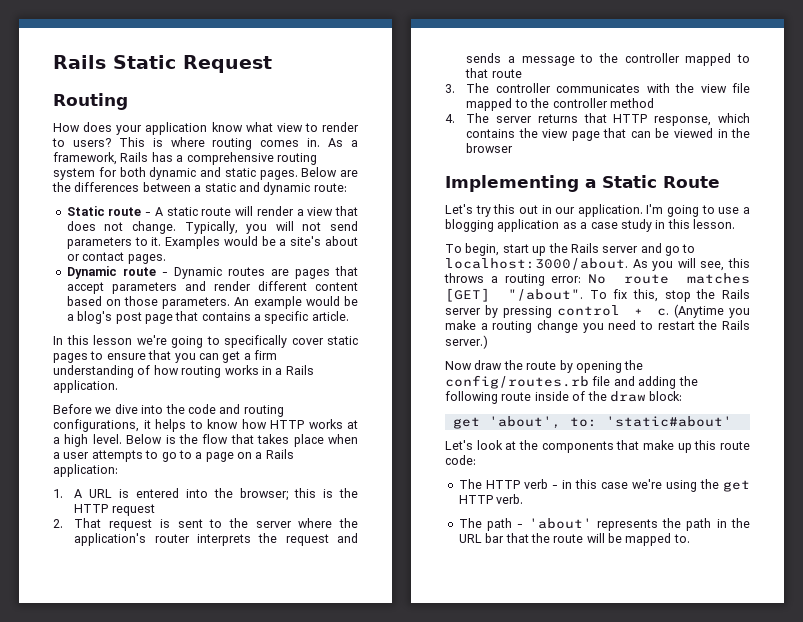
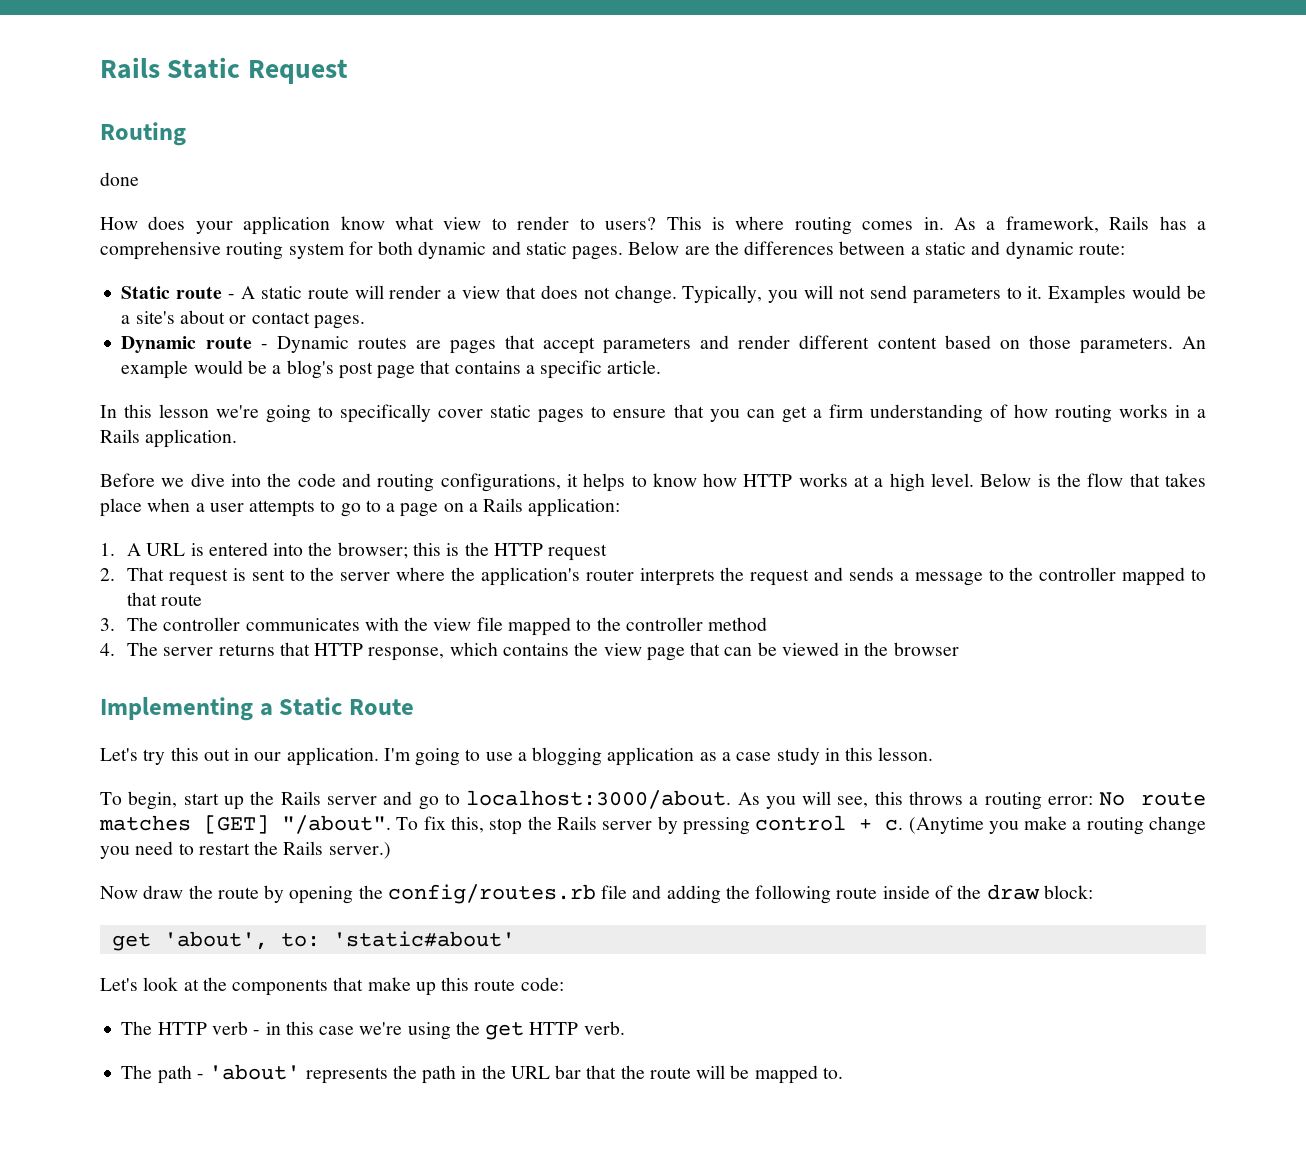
(128, 101) none -> [100,172,139,186] // done

